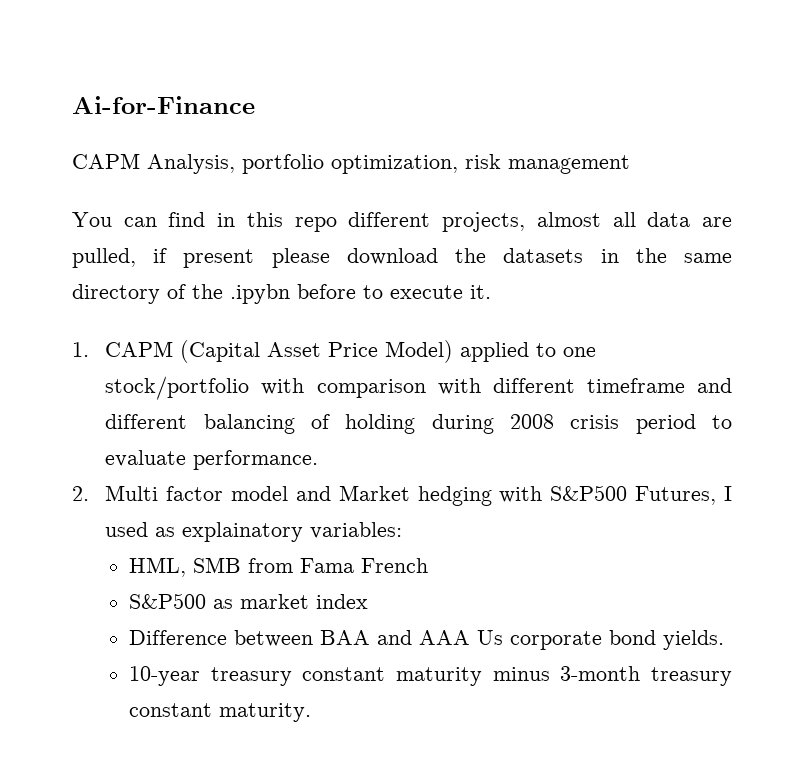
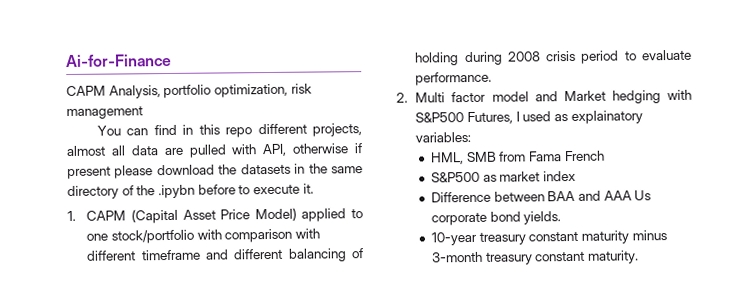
[72,248,136,268] pulled, -> [188,143,350,158] pulled with API, otherwise

